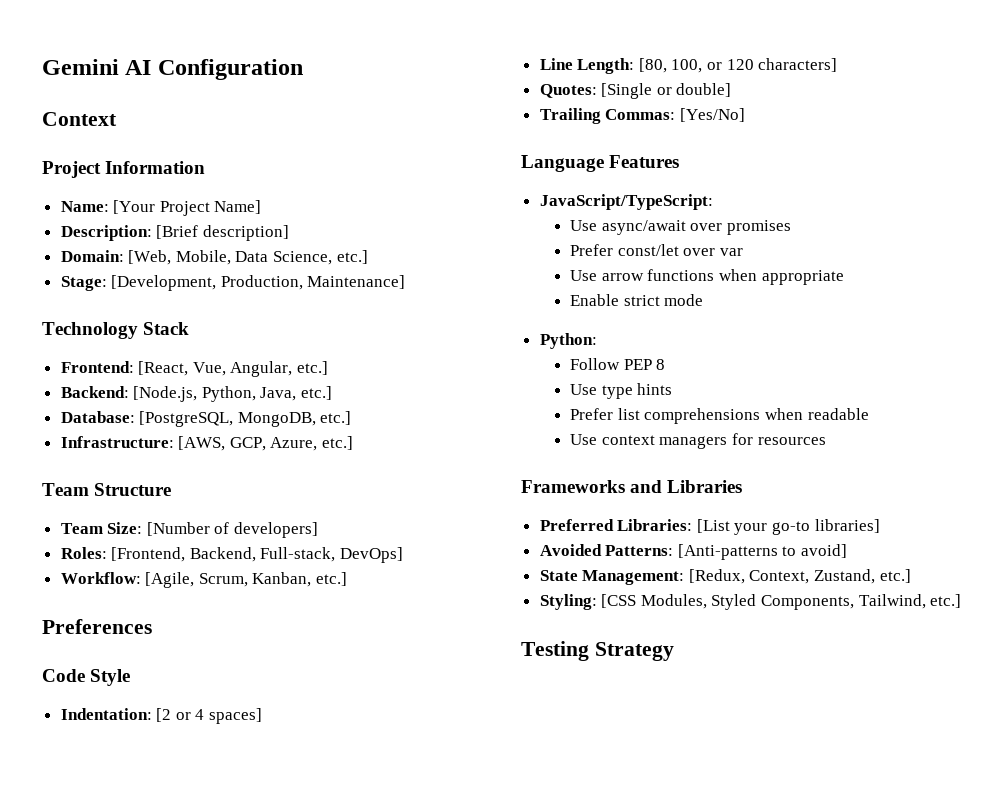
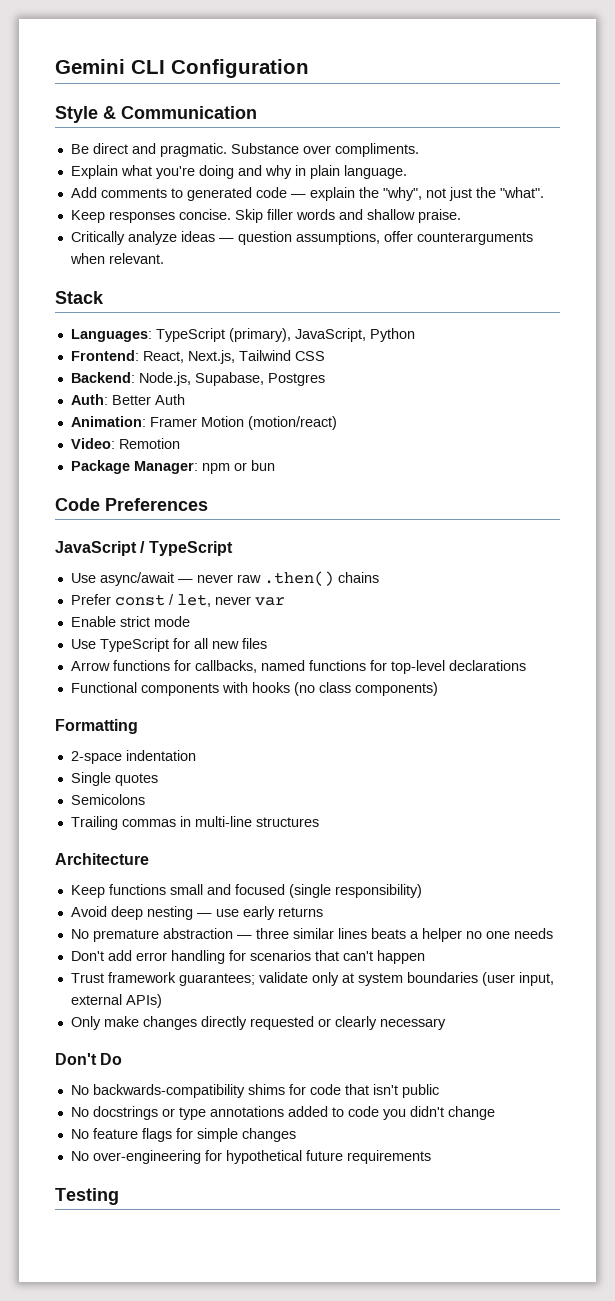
[125,60,152,75] AI -> [131,60,165,74] CLI
[42,112,117,126] [42,161,206,178] [60,200,262,216] [60,225,289,241] [60,250,368,265] [60,275,406,291] [42,322,190,339] [60,361,329,377] [60,386,333,402] [60,411,352,427] [60,436,354,451] [42,483,172,496] [60,522,319,538] [60,547,404,563] [60,572,348,588] [42,619,152,634] [42,669,131,686] [60,708,263,724] [539,58,838,74] [539,83,732,99] [539,108,745,124] [521,155,680,172] [539,194,713,210] [570,220,791,235] [570,244,743,256] [570,269,844,285] [570,294,704,306] [539,333,597,349] [570,358,666,370] [570,383,673,399] [570,408,869,424] [570,433,826,449] [521,480,743,493] [539,519,880,535] [539,544,848,560] [539,569,911,585] [539,594,962,610] Context // Project Information // Name: [Your Project Name] // Description: [Brief description] // Domain: [Web, Mobile, Data Science, etc.] // Stage: [Development, Production, Maintenance] // Technology Stack // Frontend: [React, Vue, Angular, etc.] // Backend: [Node.js, Python, Java, etc.] // Database: [PostgreSQL, MongoDB, etc.] // Infrastructure: [AWS, GCP, Azure, etc.] // Team Structure // Team Size: [Number of developers] // Roles: [Frontend, Backend, Full-stack, DevOps] // Workflow: [Agile, Scrum, Kanban, etc.] // Preferences // Code Style // Indentation: [2 or 4 spaces] // Line Length: [80, 100, or 120 characters] // Quotes: [Single or double] // Trailing Commas: [Yes/No] // Language Features // JavaScript/TypeScript: // Use async/await over promises // Prefer const/let over var // Use arrow functions when appropriate // Enable strict mode // Python: // Follow PEP 8 // Use type hints // Prefer list comprehensions when readable // Use context managers for resources // Frameworks and Libraries // Preferred Libraries: [List your go-to libraries] // Avoided Patterns: [Anti-patterns to avoid] // State Management: [Redux, Context, Zustand, etc.] // Styling: [CSS Modules, Styled Components, Tailwind, etc.] -> [55,106,257,123] [70,143,419,157] [70,165,407,179] [70,187,544,201] [70,209,461,223] [70,231,533,245] [69,253,164,264] [55,291,104,304] [70,328,415,342] [70,350,325,364] [70,372,325,386] [70,394,185,405] [70,416,337,430] [70,438,180,449] [70,460,275,474] [55,498,208,511] [55,541,233,556] [70,571,379,586] [70,594,285,607] [70,616,190,627] [70,638,267,652] [70,660,526,674] [70,682,438,696] [55,719,138,734] [70,750,196,764] [70,772,158,786] [70,794,145,805] [70,816,319,830] [55,853,149,865] [70,884,422,898] [70,906,323,920] [70,928,553,942] [70,950,425,964] [70,972,554,986] [70,994,162,1008] [70,1016,446,1030] [55,1053,123,1065] [70,1084,439,1098] [70,1106,495,1120] [70,1128,296,1142] [70,1150,431,1164] Style & Communication // Be direct and pragmatic. Substance over compliments. // Explain what you're doing and why in plain language. // Add comments to generated code — explain the "why", not just the "what". // Keep responses concise. Skip filler words and shallow praise. // Critically analyze ideas — question assumptions, offer counterarguments when relevant. // Stack // Languages: TypeScript (primary), JavaScript, Python // Frontend: React, Next.js, Tailwind CSS // Backend: Node.js, Supabase, Postgres // Auth: Better Auth // Animation: Framer Motion (motion/react) // Video: Remotion // Package Manager: npm or bun // Code Preferences // JavaScript / TypeScript // Use async/await — never raw .then() chains // Prefer const / let, never var // Enable strict mode // Use TypeScript for all new files // Arrow functions for callbacks, named functions for top-level declarations // Functional components with hooks (no class components) // Formatting // 2-space indentation // Single quotes // Semicolons // Trailing commas in multi-line structures // Architecture // Keep functions small and focused (single responsibility) // Avoid deep nesting — use early returns // No premature abstraction — three similar lines beats a helper no one needs // Don't add error handling for scenarios that can't happen // Trust framework guarantees; validate only at system boundaries (user input, external APIs) // Only make changes directly requested or clearly necessary // Don't Do // No backwards-compatibility shims for code that isn't public // No docstrings or type annotations added to code you didn't change // No feature flags for simple changes // No over-engineering for hypothetical future requirements
[594,642,674,661] Strategy -> (119, 1196) none

